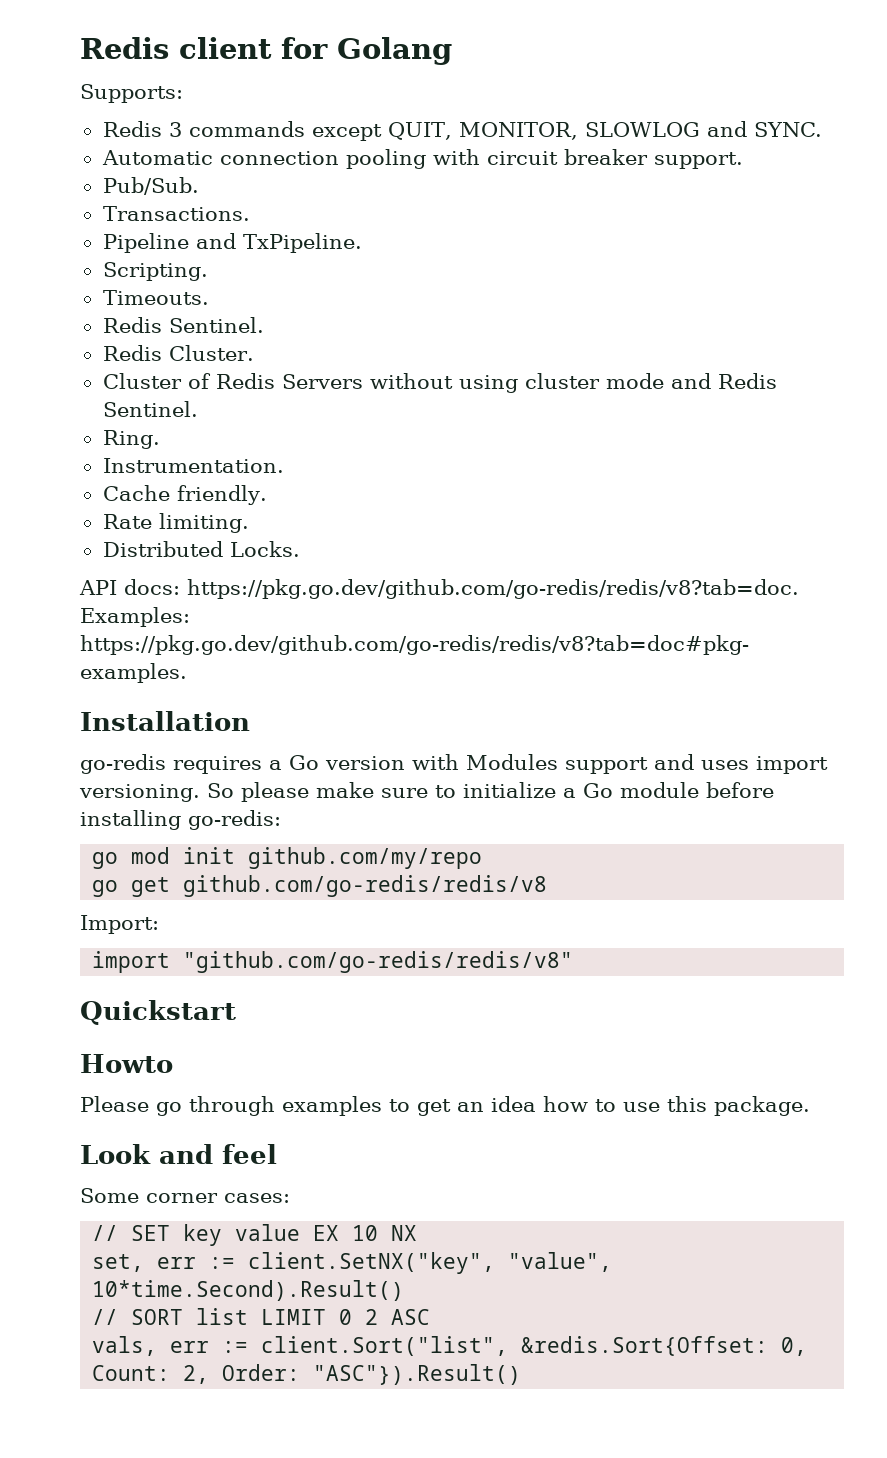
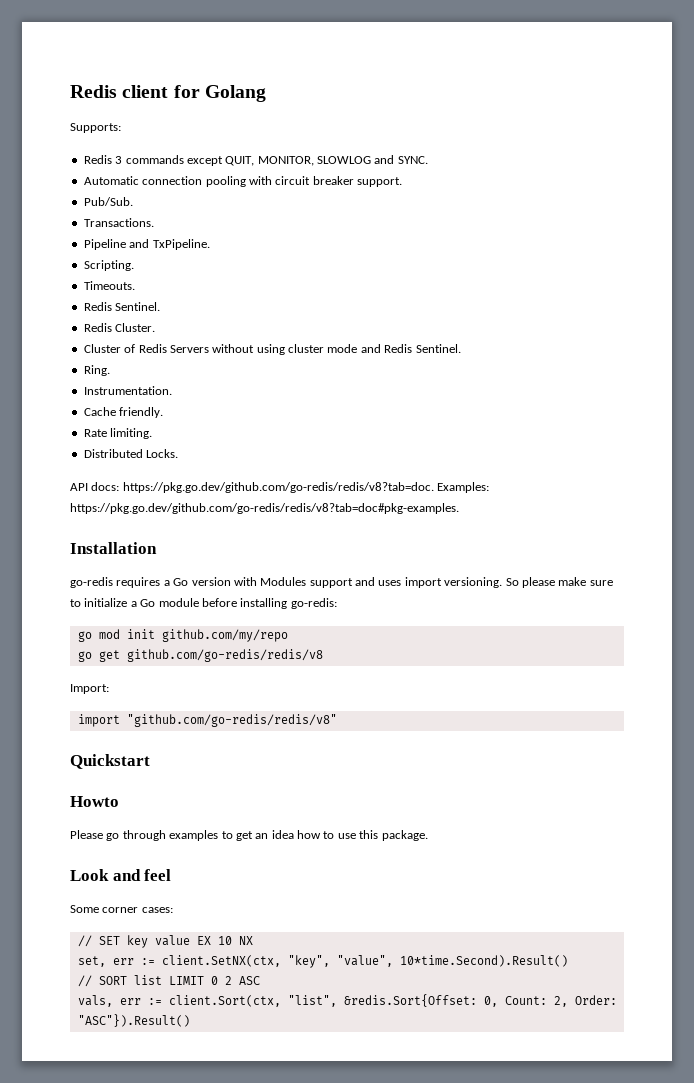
[248,1252,496,1274] client.SetNX("key", -> [161,955,330,968] client.SetNX(ctx, "key",
[261,1336,509,1356] client.Sort("list", -> [168,995,337,1007] client.Sort(ctx, "list",

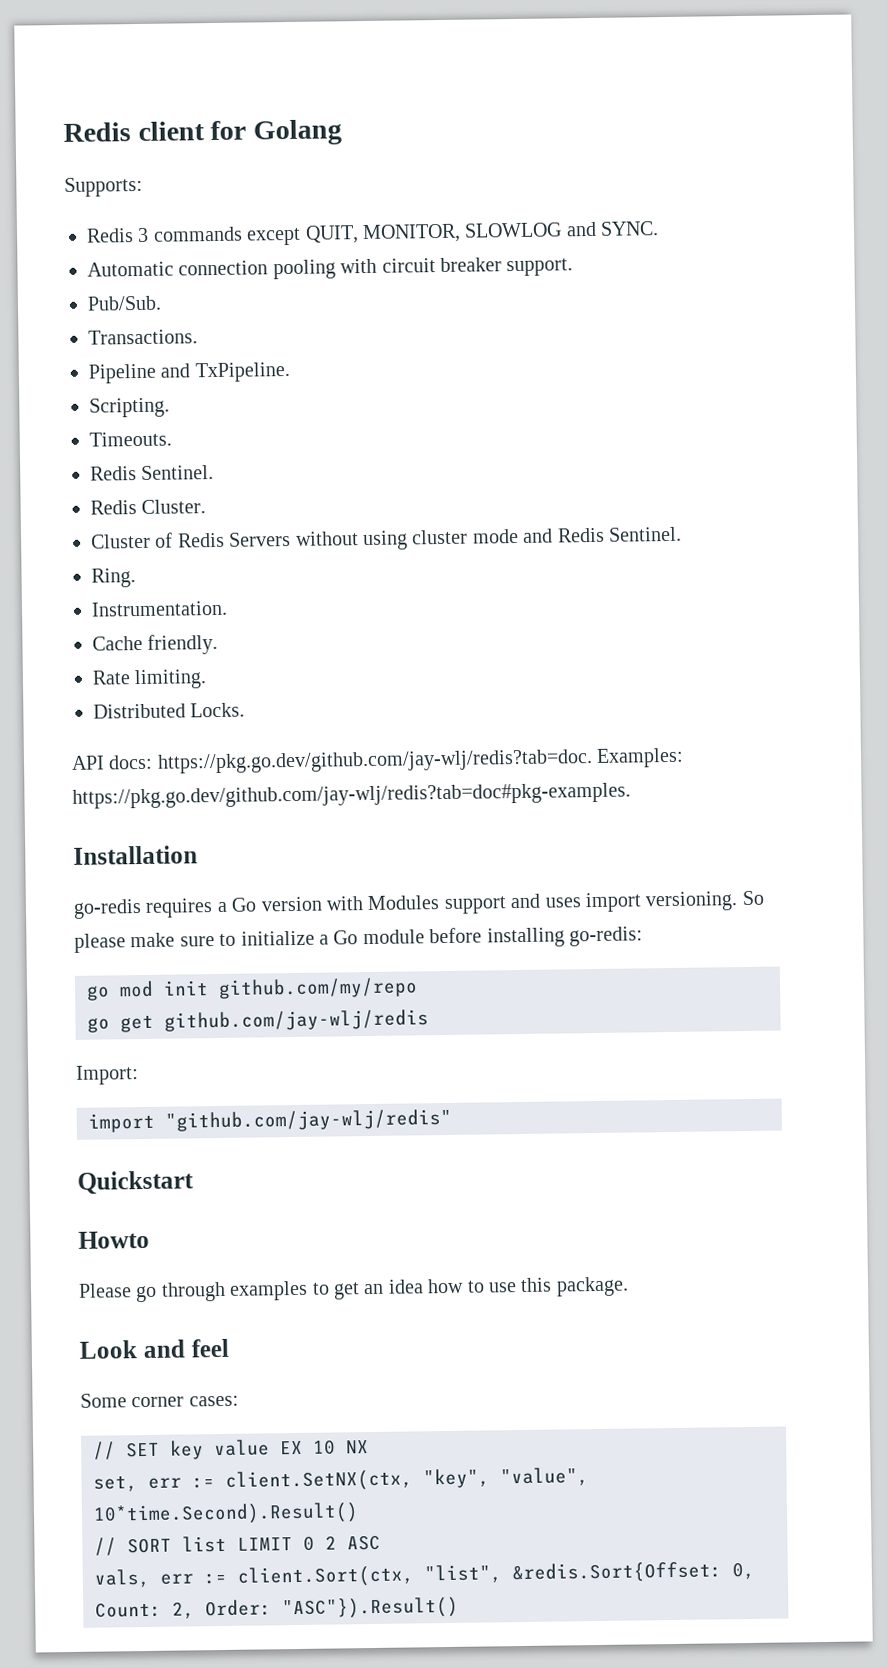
[122,482,490,493] [70,503,459,514] https://pkg.go.dev/github.com/go-redis/redis/v8?tab=doc. Examples: https://pkg.go.dev/github.com/go-redis/redis/v8?tab=doc#pkg-examples. -> [156,747,685,774] [72,782,631,809] https://pkg.go.dev/github.com/jay-wlj/redis?tab=doc. Examples: https://pkg.go.dev/github.com/jay-wlj/redis?tab=doc#pkg-examples.
[126,649,323,662] github.com/go-redis/redis/v8 -> [164,1009,429,1032] github.com/jay-wlj/redis
[126,714,337,727] "github.com/go-redis/redis/v8" -> [165,1108,452,1132] "github.com/jay-wlj/redis"

